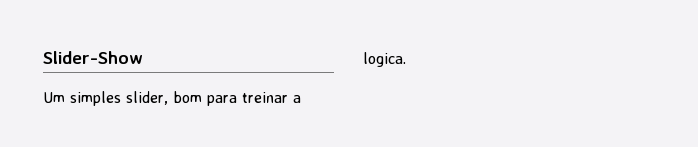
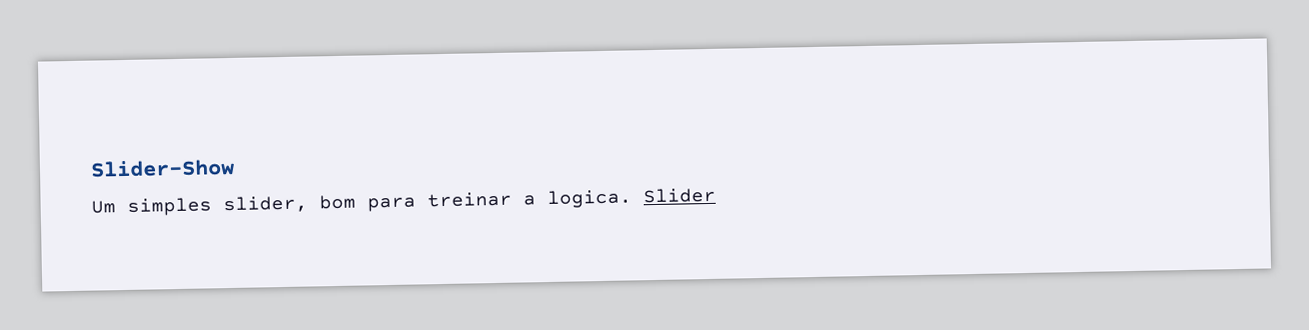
(406, 59) none -> [643,187,716,204] Slider

